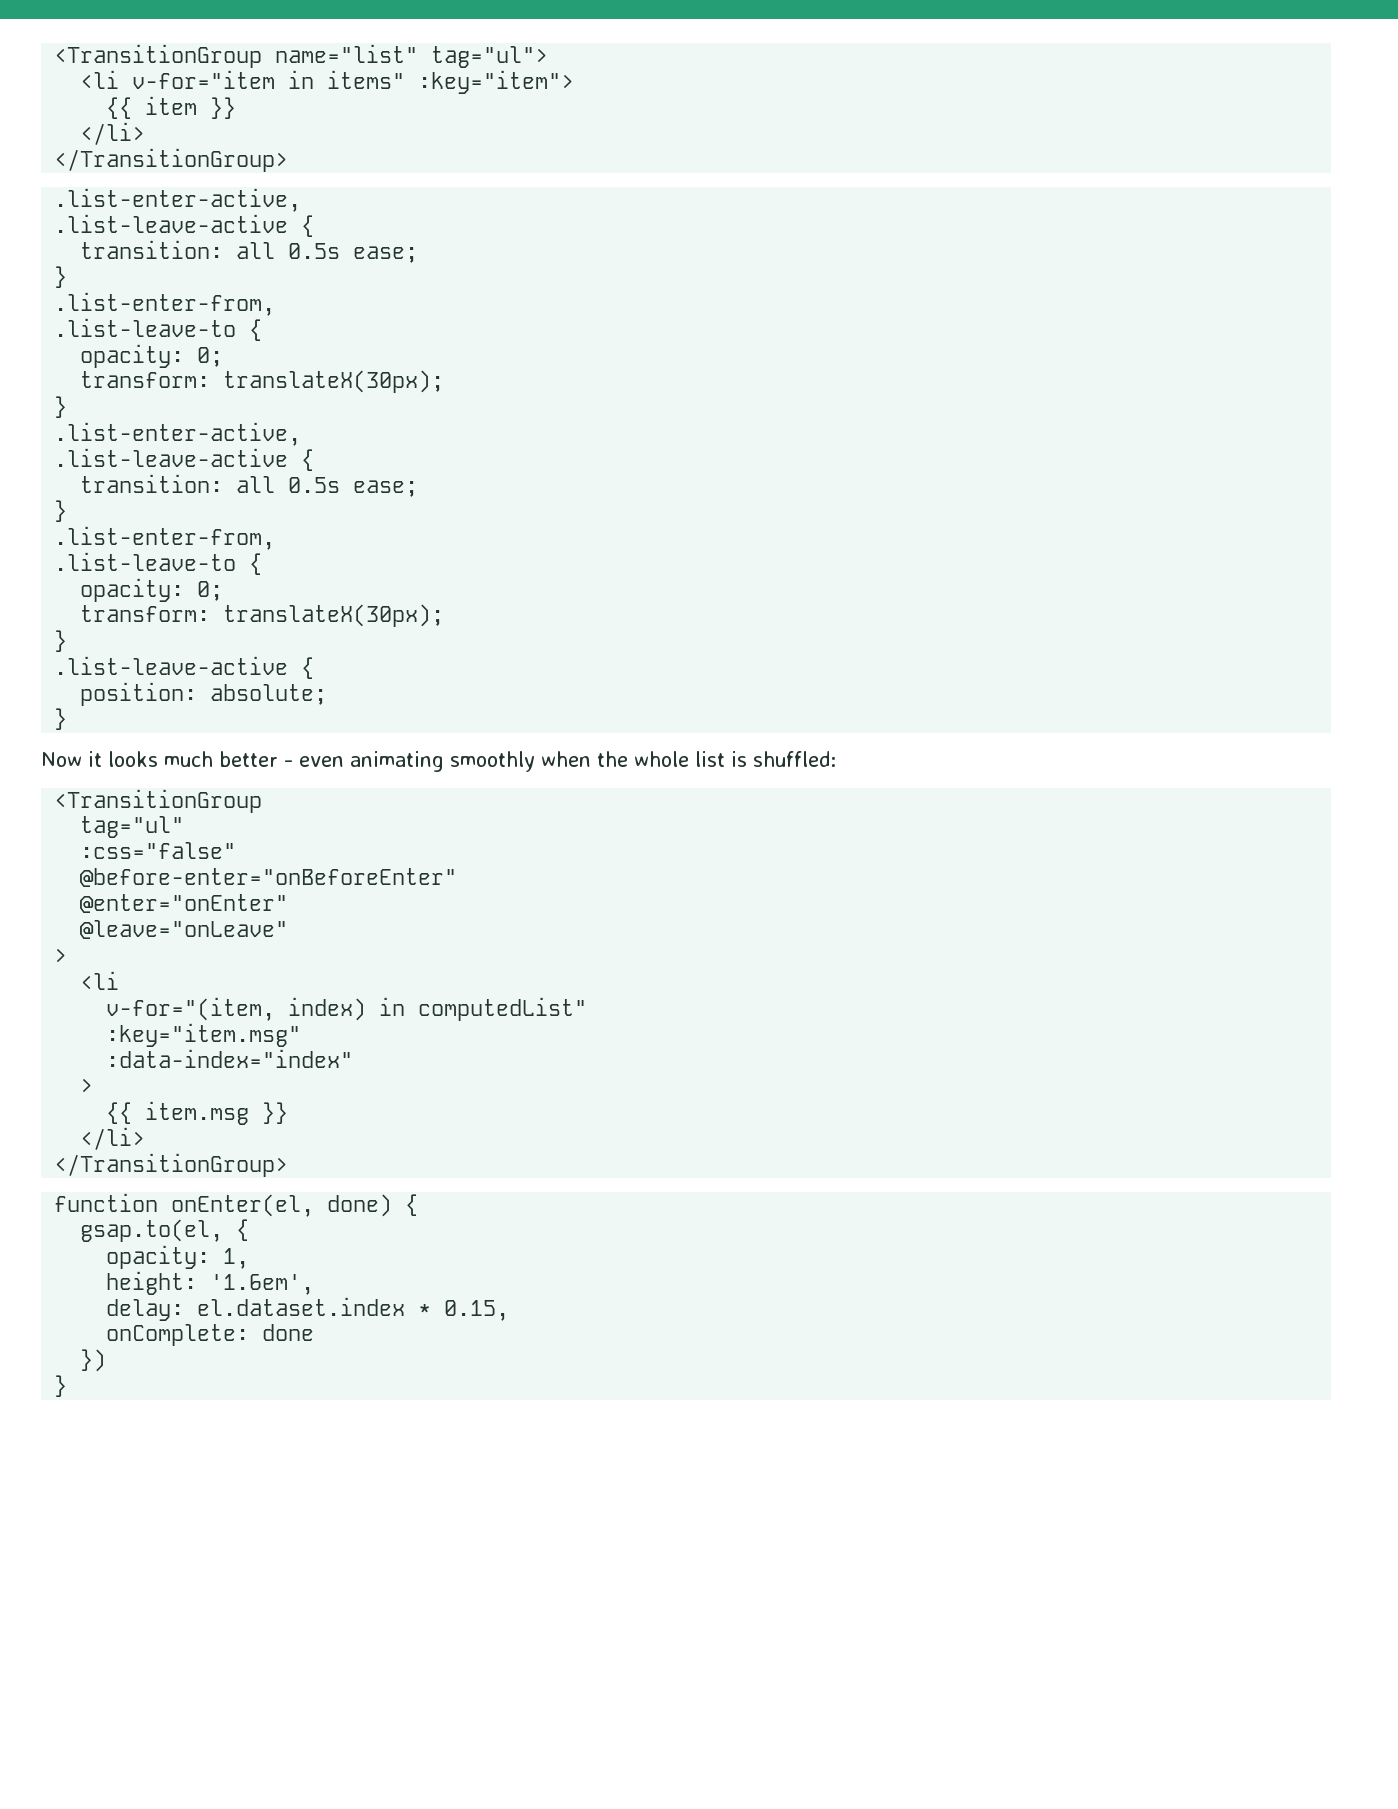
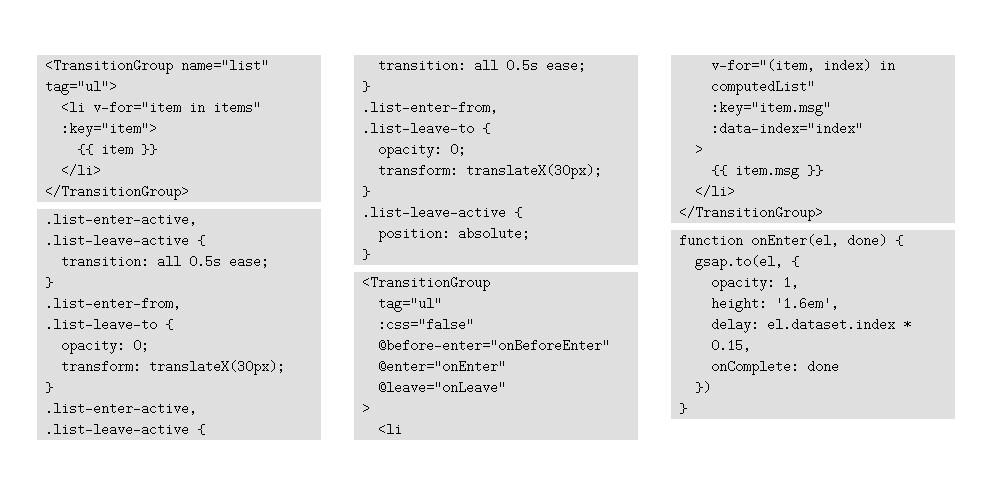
[41,751,836,772] // Now it looks much better - even animating smoothly when the whole list is shuffled: -> (371, 254) none

